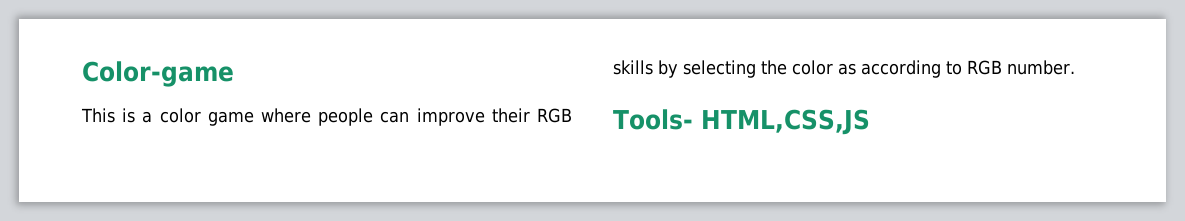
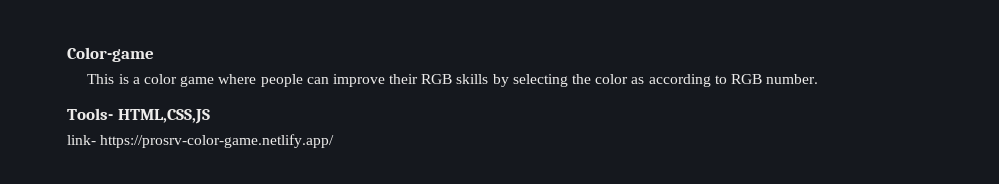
(870, 122) none -> [67,134,335,148] // link- https://prosrv-color-game.netlify.app/

